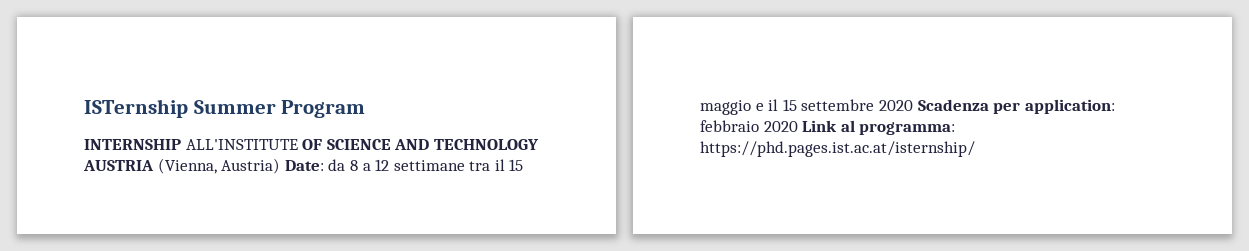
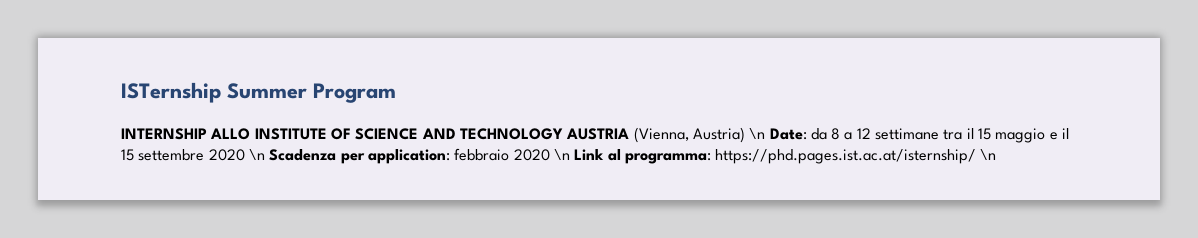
[185,139,298,150] ALL'INSTITUTE -> [210,128,327,140] ALLO INSTITUTE
(281, 166) none -> [749,128,766,139] \n
(913, 105) none -> [248,149,265,160] \n
(798, 126) none -> [553,149,570,160] \n
(975, 149) none -> [980,149,997,160] \n

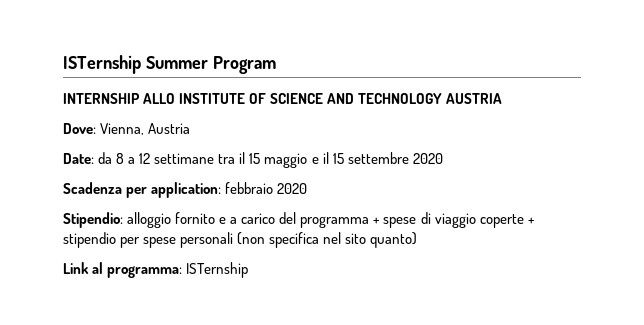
[633,127,766,143] (Vienna, Austria) \n -> [63,123,191,135] // Dove: Vienna, Austria //
[248,149,265,160] \n -> (443, 158) //
[553,149,570,160] \n -> [63,212,535,228] [63,232,418,248] // Stipendio: alloggio fornito e a carico del programma + spese di viaggio coperte + stipendio per spese personali (non specifica nel sito quanto) //
[715,149,997,164] https://phd.pages.ist.ac.at/isternship/ \n -> [186,262,249,278] ISTernship

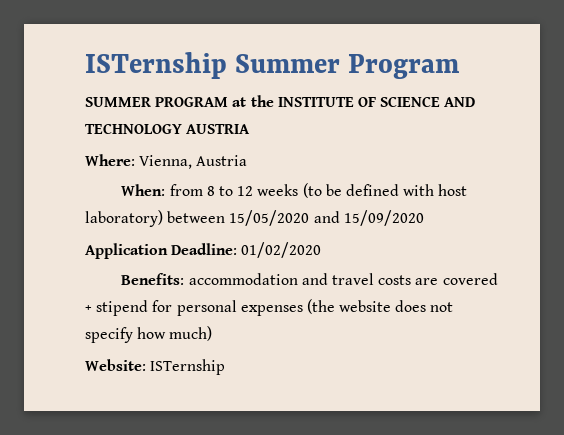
[63,93,176,104] INTERNSHIP ALLO -> [85,95,274,107] SUMMER PROGRAM at the
[63,123,96,134] Dove: -> [85,154,135,166] Where:
[63,152,443,168] [63,182,308,198] [63,212,535,228] [63,232,418,248] [63,262,183,278] Date: da 8 a 12 settimane tra il 15 maggio e il 15 settembre 2020 // Scadenza per application: febbraio 2020 // Stipendio: alloggio fornito e a carico del programma + spese di viaggio coperte + stipendio per spese personali (non specifica nel sito quanto) // Link al programma: -> [121,183,468,198] [85,210,424,227] [85,242,322,259] [121,273,498,285] [85,299,454,316] [85,326,213,343] [85,359,146,371] When: from 8 to 12 weeks (to be defined with host laboratory) between 15/05/2020 and 15/09/2020 // Application Deadline: 01/02/2020 // Benefits: accommodation and travel costs are covered + stipend for personal expenses (the website does not specify how much) // Website:

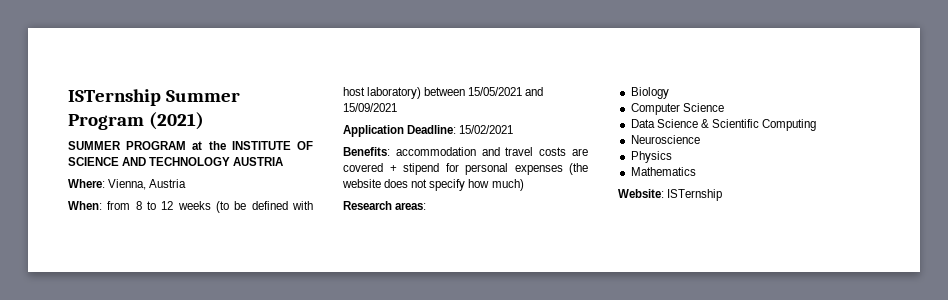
(460, 66) none -> [148,112,204,130] (2021)
[229,210,424,226] 15/05/2020 and 15/09/2020 -> [468,87,544,96] [343,103,397,112] 15/05/2021 and 15/09/2021
[241,242,322,258] 01/02/2020 -> [459,125,514,134] 15/02/2021
(213, 333) none -> [343,201,427,210] [630,87,669,99] [630,103,724,115] [630,119,817,131] [630,135,700,144] [630,151,672,163] [630,167,696,176] // Research areas: // Biology // Computer Science // Data Science & Scientific Computing // Neuroscience // Physics // Mathematics

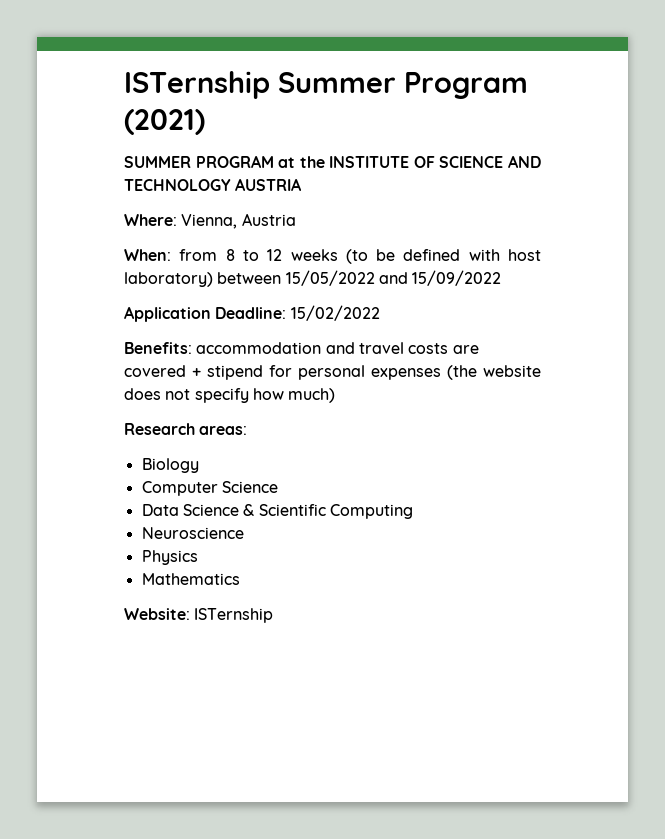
[468,87,544,96] [343,103,397,112] 15/05/2021 and 15/09/2021 -> [285,270,502,286] 15/05/2022 and 15/09/2022
[459,125,514,134] 15/02/2021 -> [290,305,380,321] 15/02/2022

